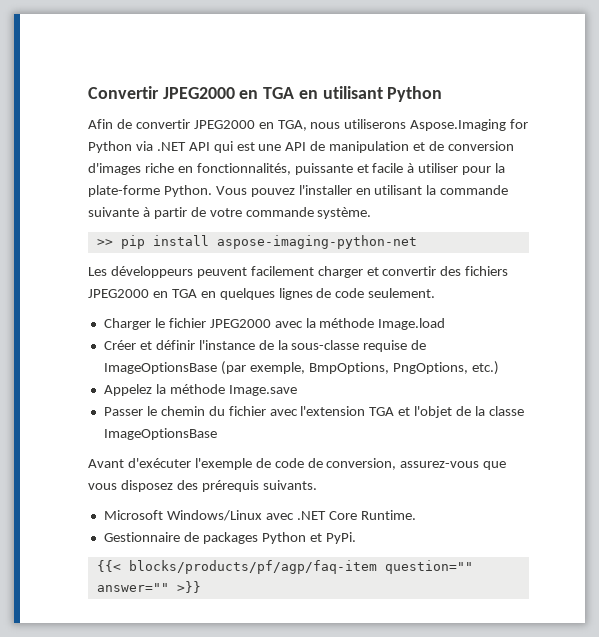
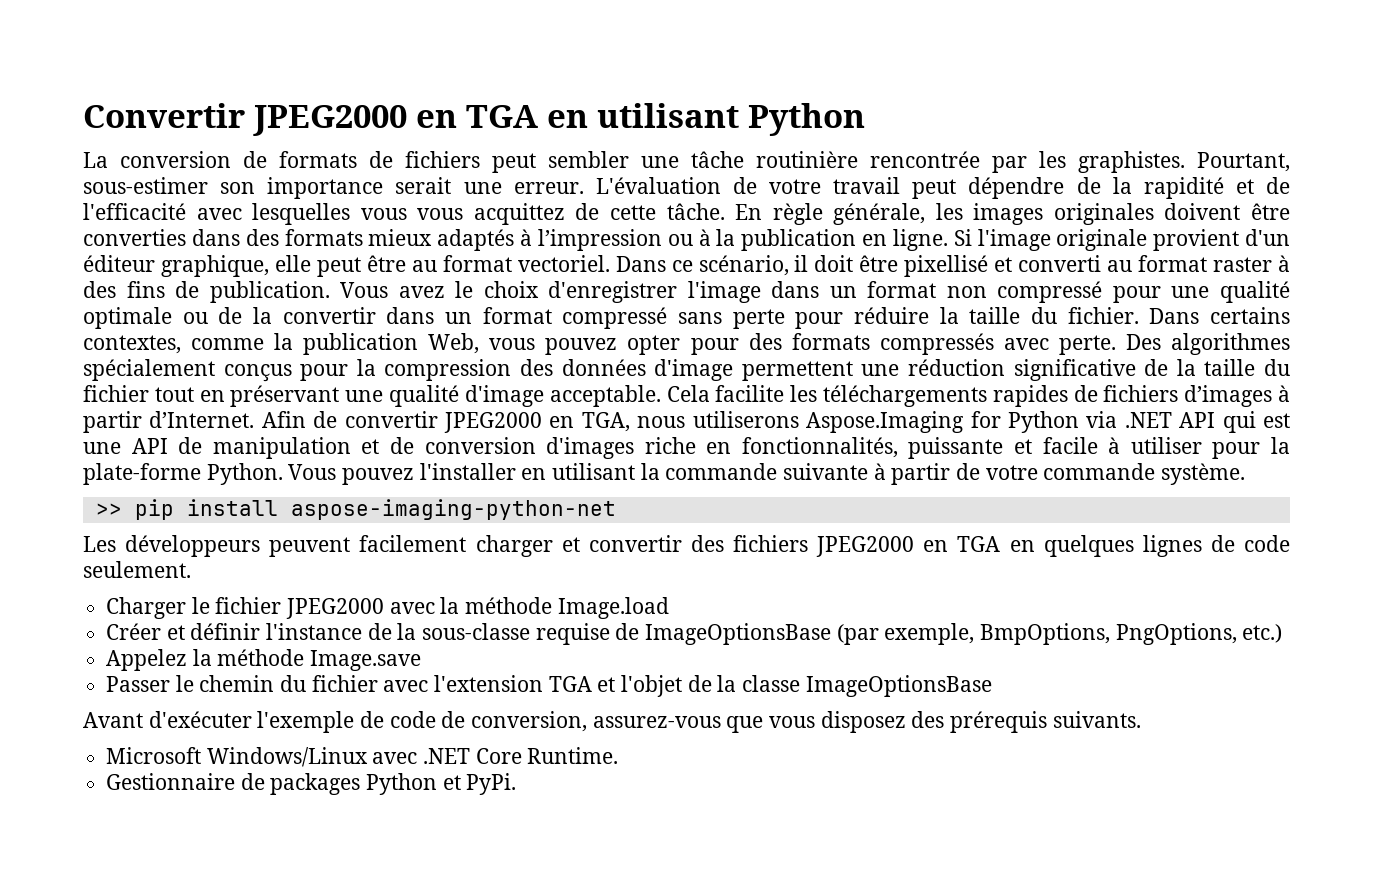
(443, 94) none -> [83,151,1290,173] [83,177,1290,199] [83,203,1290,225] [83,229,1290,251] [83,255,1291,277] [83,281,1290,303] [83,307,1290,329] [83,333,1291,355] [83,359,1290,382] [83,385,1290,407] [83,411,255,433] La conversion de formats de fichiers peut sembler une tâche routinière rencontrée par les graphistes. Pourtant, sous-estimer son importance serait une erreur. L'évaluation de votre travail peut dépendre de la rapidité et de l'efficacité avec lesquelles vous vous acquittez de cette tâche. En règle générale, les images originales doivent être converties dans des formats mieux adaptés à l’impression ou à la publication en ligne. Si l'image originale provient d'un éditeur graphique, elle peut être au format vectoriel. Dans ce scénario, il doit être pixellisé et converti au format raster à des fins de publication. Vous avez le choix d'enregistrer l'image dans un format non compressé pour une qualité optimale ou de la convertir dans un format compressé sans perte pour réduire la taille du fichier. Dans certains contextes, comme la publication Web, vous pouvez opter pour des formats compressés avec perte. Des algorithmes spécialement conçus pour la compression des données d'image permettent une réduction significative de la taille du fichier tout en préservant une qualité d'image acceptable. Cela facilite les téléchargements rapides de fichiers d’images à partir d’Internet.
[96,560,473,574] [96,581,201,593] // {{< blocks/products/pf/agp/faq-item question="" answer="" >}} -> (517, 784) none

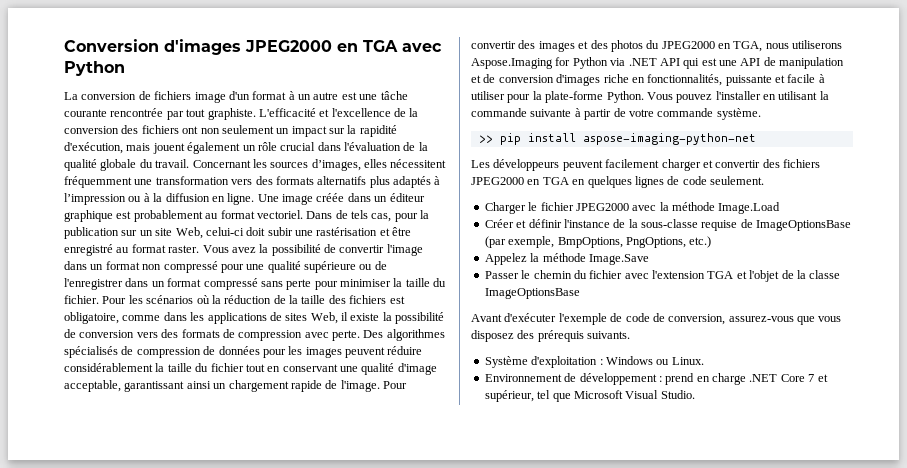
[83,103,739,136] Convertir JPEG2000 en TGA en utilisant -> [64,39,442,55] Conversion d'images JPEG2000 en TGA avec
[279,151,629,173] formats de fichiers peut sembler -> [154,91,357,103] fichiers image d'un format à un autre est
[756,151,858,168] routinière -> [64,109,107,117] courante
[1039,151,1290,173] [83,177,1290,199] [83,203,1290,225] [83,229,433,246] les graphistes. Pourtant, sous-estimer son importance serait une erreur. L'évaluation de votre travail peut dépendre de la rapidité et de l'efficacité avec lesquelles vous vous acquittez de cette tâche. En règle générale, les images originales doivent être converties dans des formats mieux -> [186,108,419,120] [64,125,397,137] [64,142,428,154] [64,159,447,171] [64,176,390,188] tout graphiste. L'efficacité et l'excellence de la conversion des fichiers ont non seulement un impact sur la rapidité d'exécution, mais jouent également un rôle crucial dans l'évaluation de la qualité globale du travail. Concernant les sources d’images, elles nécessitent fréquemment une transformation vers des formats alternatifs plus
[741,229,857,251] publication -> [165,193,210,202] diffusion
[953,229,1290,251] [83,255,1291,277] [83,281,678,303] Si l'image originale provient d'un éditeur graphique, elle peut être au format vectoriel. Dans ce scénario, il doit être pixellisé et converti au format raster à des fins de publication. Vous avez le choix d'enregistrer -> [257,193,425,205] [64,210,430,222] [64,227,412,239] [64,244,385,256] Une image créée dans un éditeur graphique est probablement au format vectoriel. Dans de tels cas, pour la publication sur un site Web, celui-ci doit subir une rastérisation et être enregistré au format raster. Vous avez la possibilité de convertir
[83,307,172,329] optimale -> [304,261,356,273] supérieure
[253,307,376,324] la convertir -> [64,278,123,290] l'enregistrer
[853,307,929,324] réduire -> [340,279,391,287] minimiser
[1149,307,1290,324] [83,333,1291,355] [83,359,1169,382] Dans certains contextes, comme la publication Web, vous pouvez opter pour des formats compressés avec perte. Des algorithmes spécialement conçus pour la compression des données d'image permettent une réduction significative de -> [102,295,405,304] [64,312,445,324] [64,329,445,341] [64,346,423,358] [64,363,153,372] Pour les scénarios où la réduction de la taille des fichiers est obligatoire, comme dans les applications de sites Web, il existe la possibilité de conversion vers des formats de compression avec perte. Des algorithmes spécialisés de compression de données pour les images peuvent réduire considérablement
[230,385,340,407] préservant -> [282,364,338,372] conservant
[549,385,1290,407] [83,411,438,433] acceptable. Cela facilite les téléchargements rapides de fichiers d’images à partir d’Internet. Afin de convertir -> [64,380,407,392] [471,40,660,52] acceptable, garantissant ainsi un chargement rapide de l'image. Pour convertir des images et des photos du
[557,597,669,619] Image.load -> [718,202,781,214] Image.Load
[310,650,422,671] Image.save -> [588,254,649,265] Image.Save
[106,747,619,767] [106,773,517,795] Microsoft Windows/Linux avec .NET Core Runtime. // Gestionnaire de packages Python et PyPi. -> [484,356,704,368] [484,373,828,385] [484,390,695,402] Système d'exploitation : Windows ou Linux. // Environnement de développement : prend en charge .NET Core 7 et supérieur, tel que Microsoft Visual Studio.

